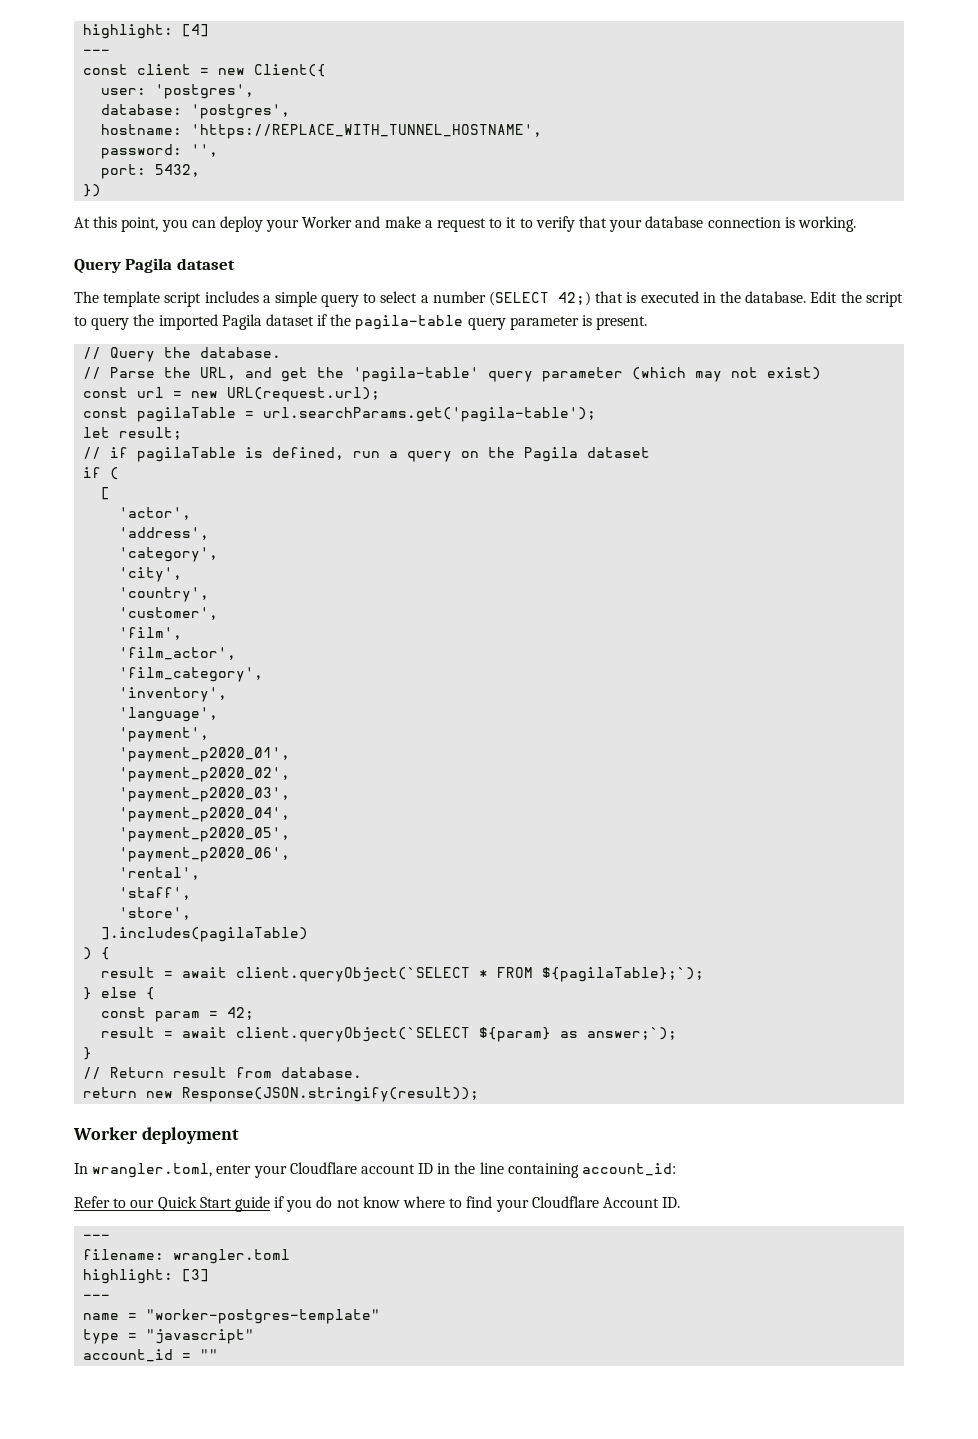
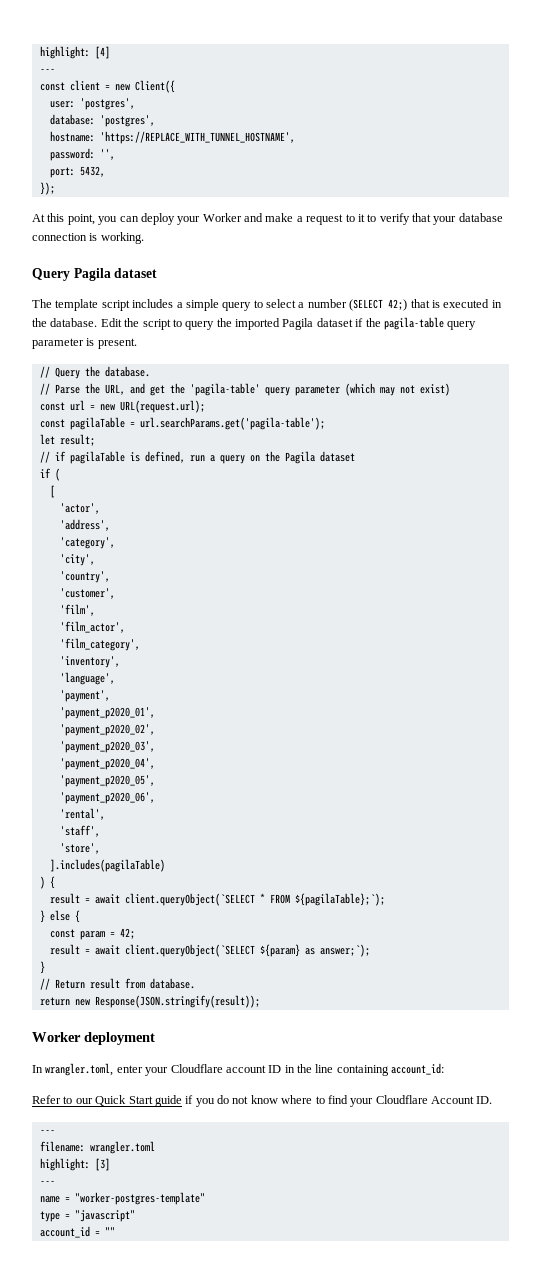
[83,184,102,197] }) -> [39,182,55,195] });

